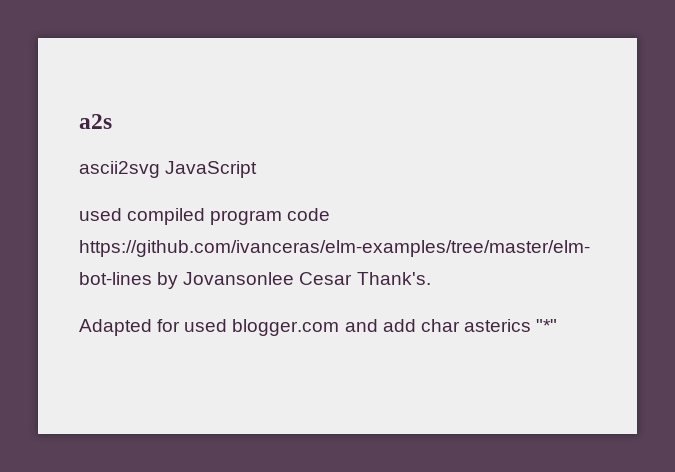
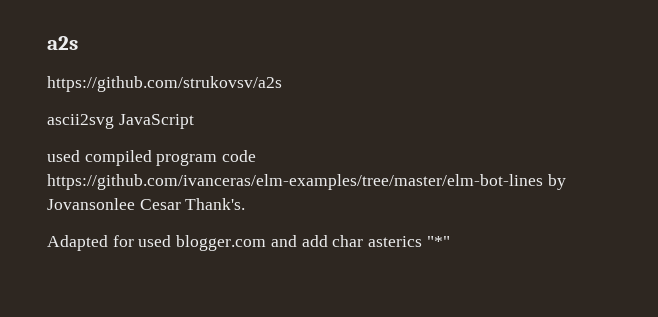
(112, 121) none -> [47,76,282,92] // https://github.com/strukovsv/a2s

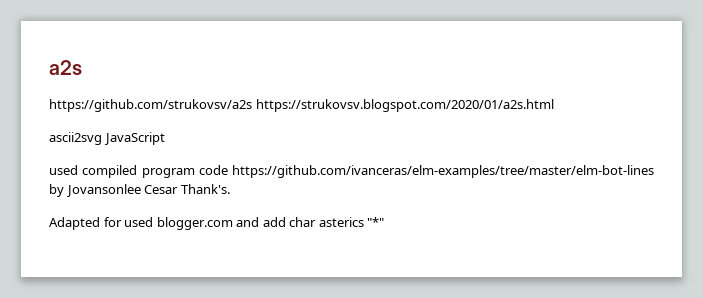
(282, 84) none -> [255,99,554,112] https://strukovsv.blogspot.com/2020/01/a2s.html

